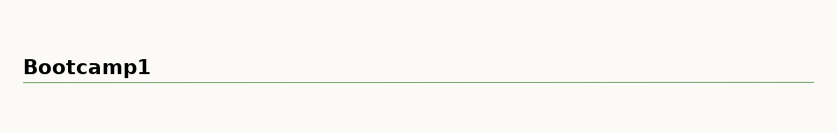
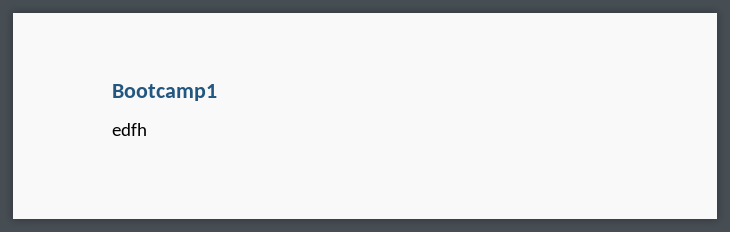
(152, 69) none -> [112,123,147,136] // edfh

